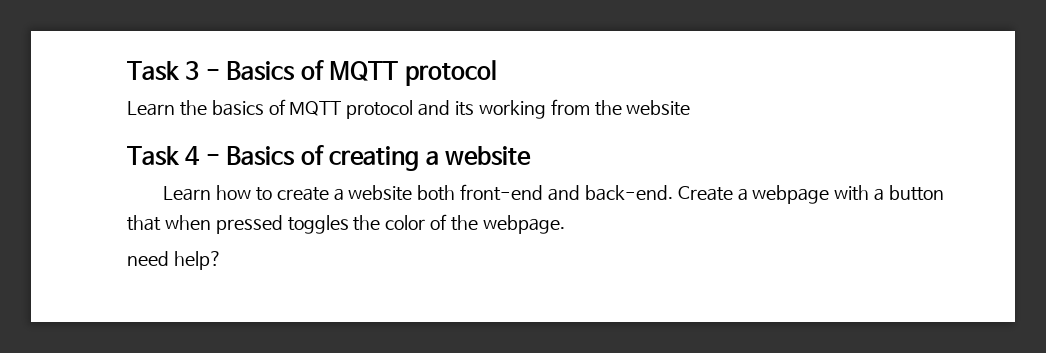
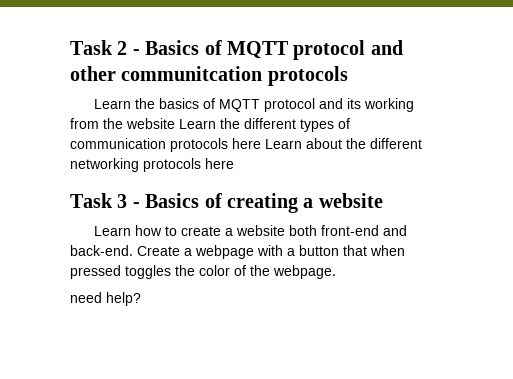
[127,61,200,81] Task 3 -> [70,40,128,55] Task 2
(497, 73) none -> [370,40,403,55] [70,66,348,86] and other communitcation protocols
[127,146,201,166] // Task 4 -> [179,118,350,132] [70,138,422,152] [70,158,234,172] [70,193,128,208] Learn the different types of communication protocols here Learn about the different networking protocols here // Task 3

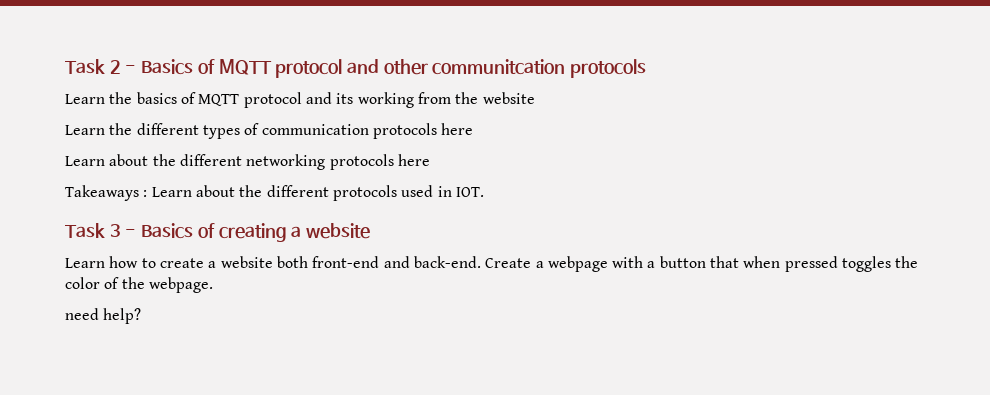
(175, 123) none -> (535, 98) //
(261, 143) none -> (474, 129) //
(234, 163) none -> [65,185,484,201] // Takeaways : Learn about the different protocols used in IOT.

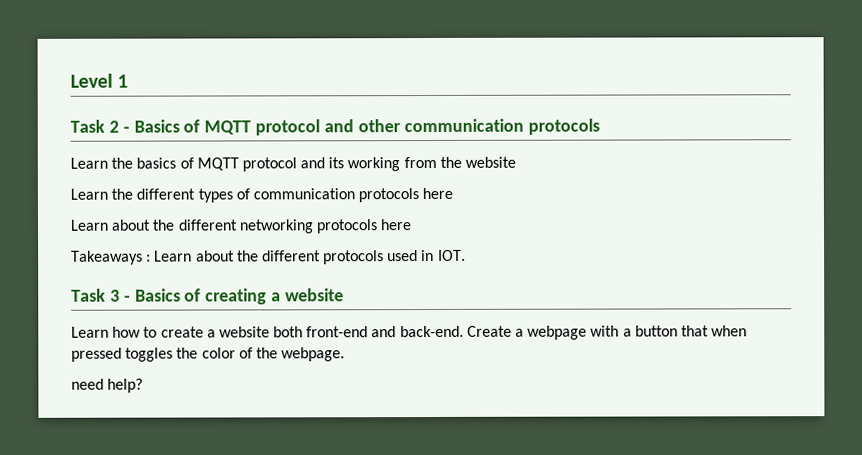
(65, 66) none -> [70,73,129,88] Level 1 //
[432,59,566,75] communitcation -> [403,118,524,133] communication

